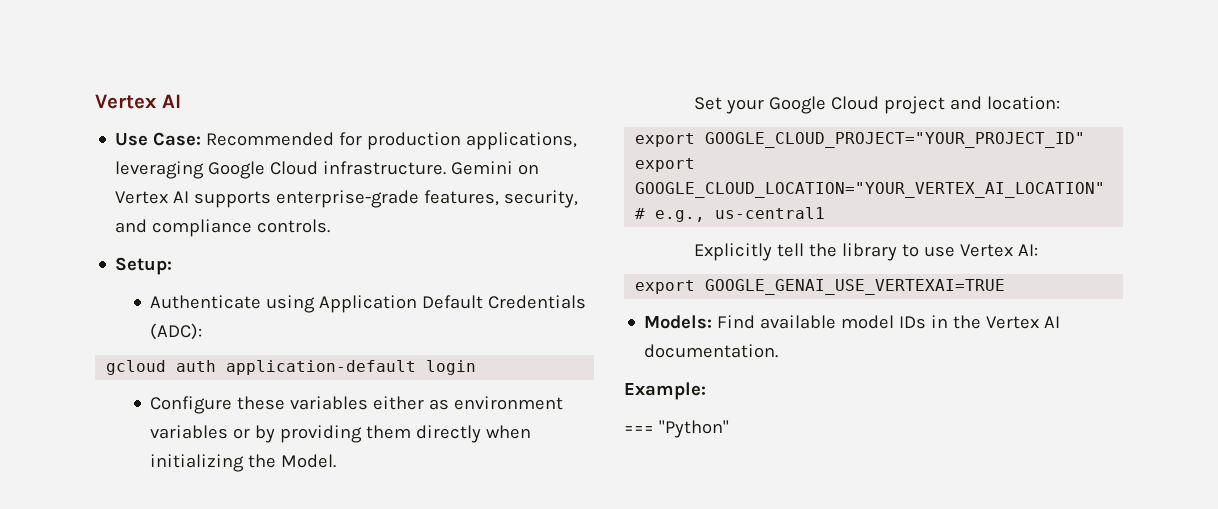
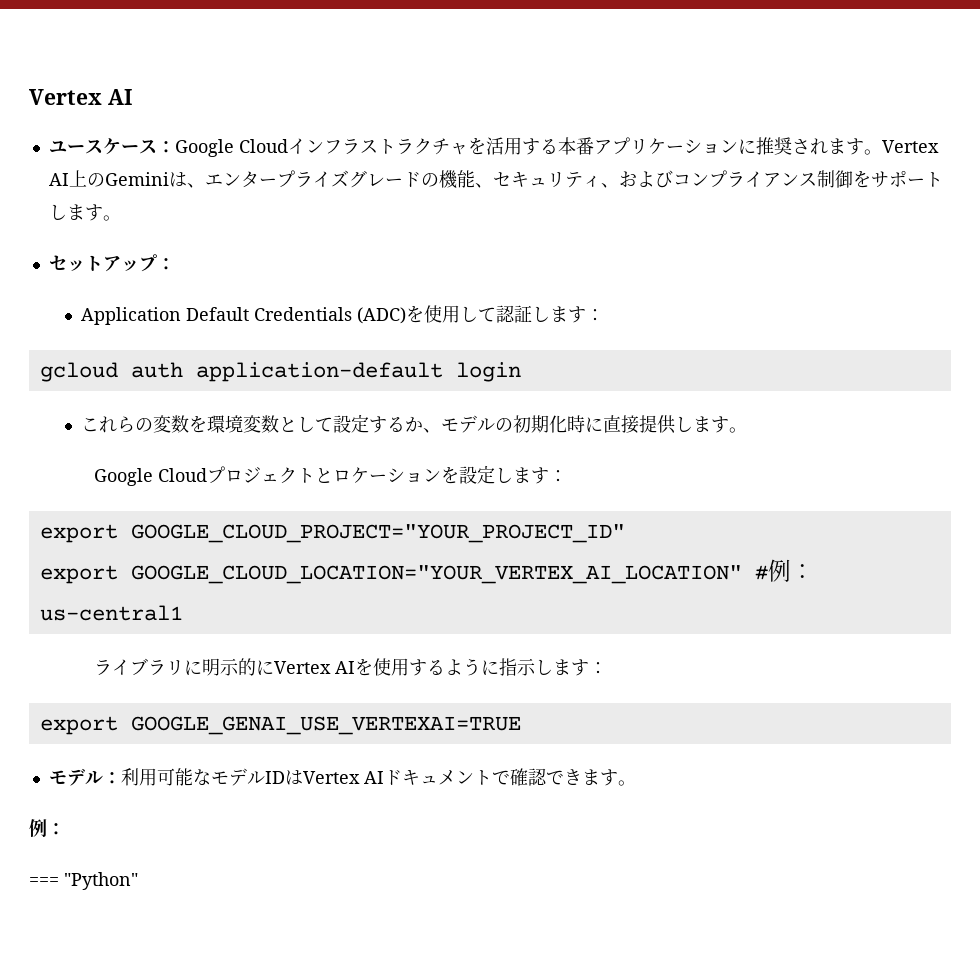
[115,132,578,150] [115,161,540,179] [115,190,579,208] [115,219,331,237] [115,257,173,275] [150,295,587,313] [150,323,203,340] [106,360,477,375] [150,396,564,414] [150,425,532,443] [150,454,337,472] [694,96,1061,114] Use Case: Recommended for production applications, leveraging Google Cloud infrastructure. Gemini on Vertex AI supports enterprise-grade features, security, and compliance controls. // Setup: // Authenticate using Application Default Credentials (ADC): // gcloud auth application-default login // Configure these variables either as environment variables or by providing them directly when initializing the Model. // Set your Google Cloud project and location: -> [48,137,939,157] [48,170,943,189] [48,204,121,221] [48,254,175,272] [81,305,605,325] [39,362,521,382] [81,414,748,434] [93,465,567,486] ユースケース：Google Cloudインフラストラクチャを活用する本番アプリケーションに推奨されます。Vertex AI上のGeminiは、エンタープライズグレードの機能、セキュリティ、およびコンプライアンス制御をサポートします。 // セットアップ： // Application Default Credentials (ADC)を使用して認証します： // gcloud auth application-default login // これらの変数を環境変数として設定するか、モデルの初期化時に直接提供します。 // Google Cloudプロジェクトとロケーションを設定します：
[655,210,706,222] e.g., -> [767,559,814,582] 例：
[694,243,1039,261] [635,279,1006,295] [644,315,1061,329] [644,344,779,358] [624,382,706,400] Explicitly tell the library to use Vertex AI: // export GOOGLE_GENAI_USE_VERTEXAI=TRUE // Models: Find available model IDs in the Vertex AI documentation. // Example: -> [93,658,607,676] [39,716,521,735] [48,768,636,786] [29,819,65,837] ライブラリに明示的にVertex AIを使用するように指示します： // export GOOGLE_GENAI_USE_VERTEXAI=TRUE // モデル：利用可能なモデルIDはVertex AIドキュメントで確認できます。 // 例：

